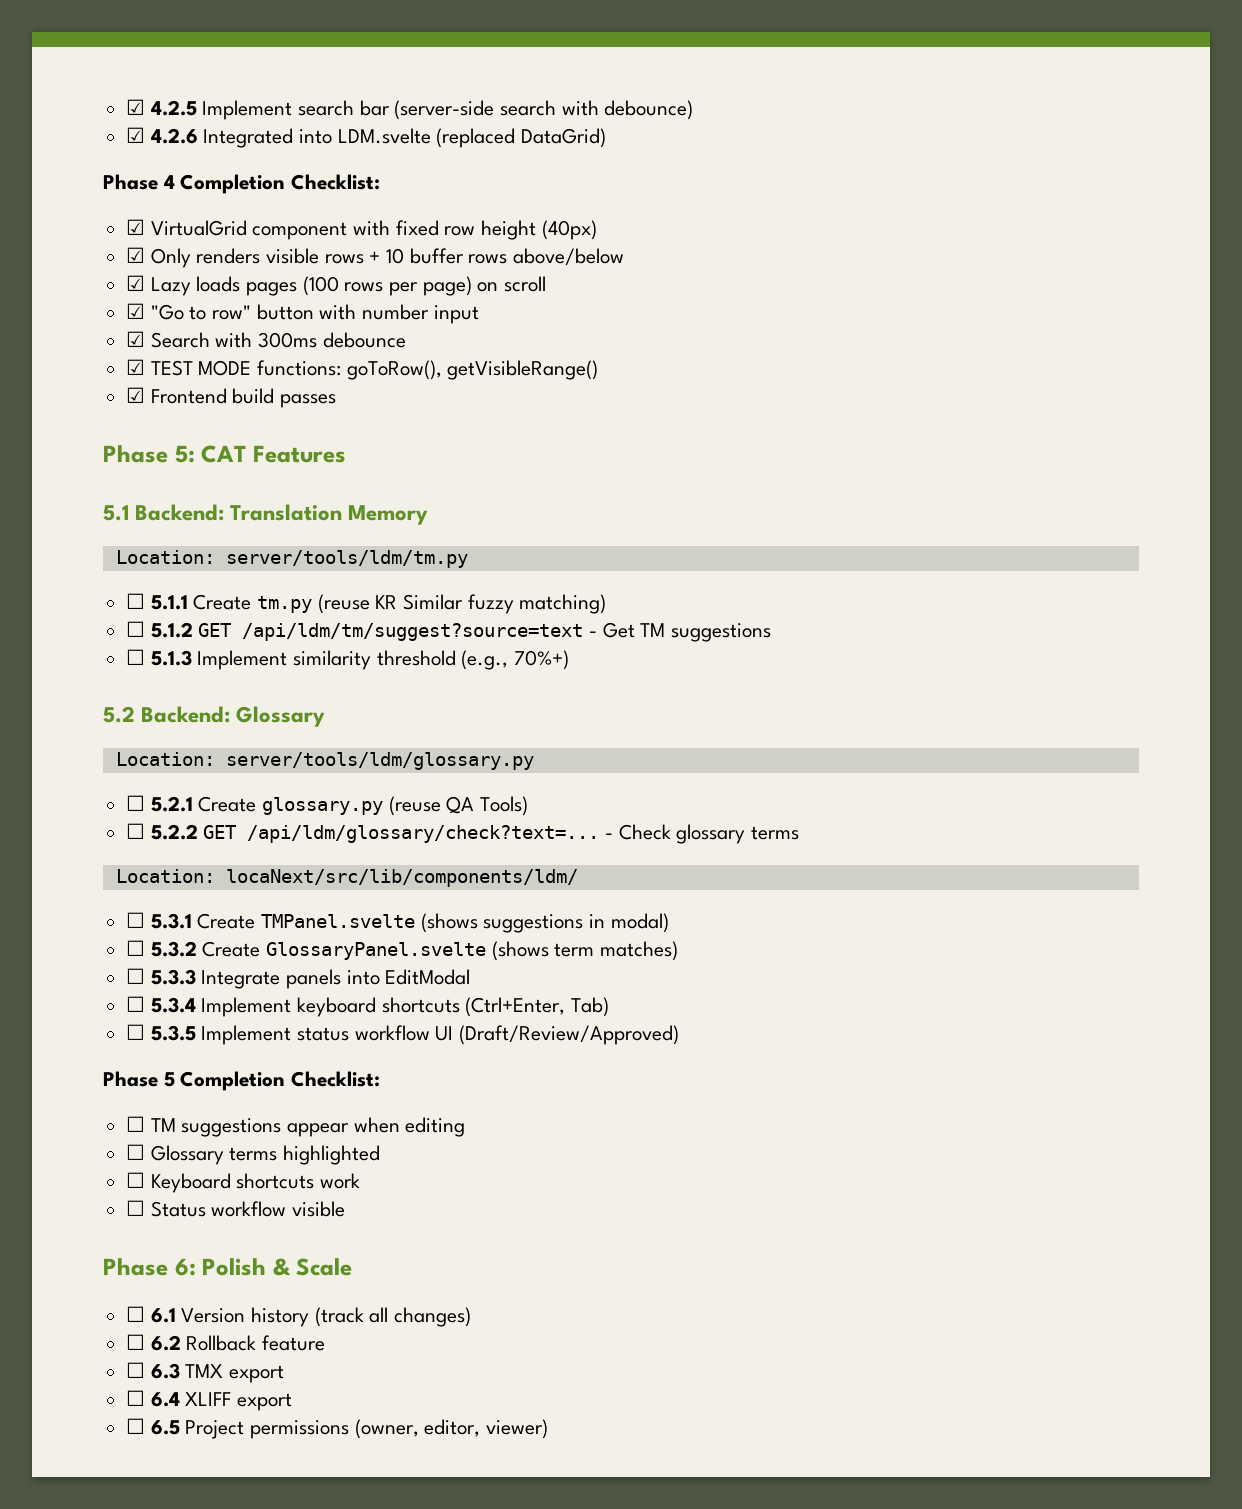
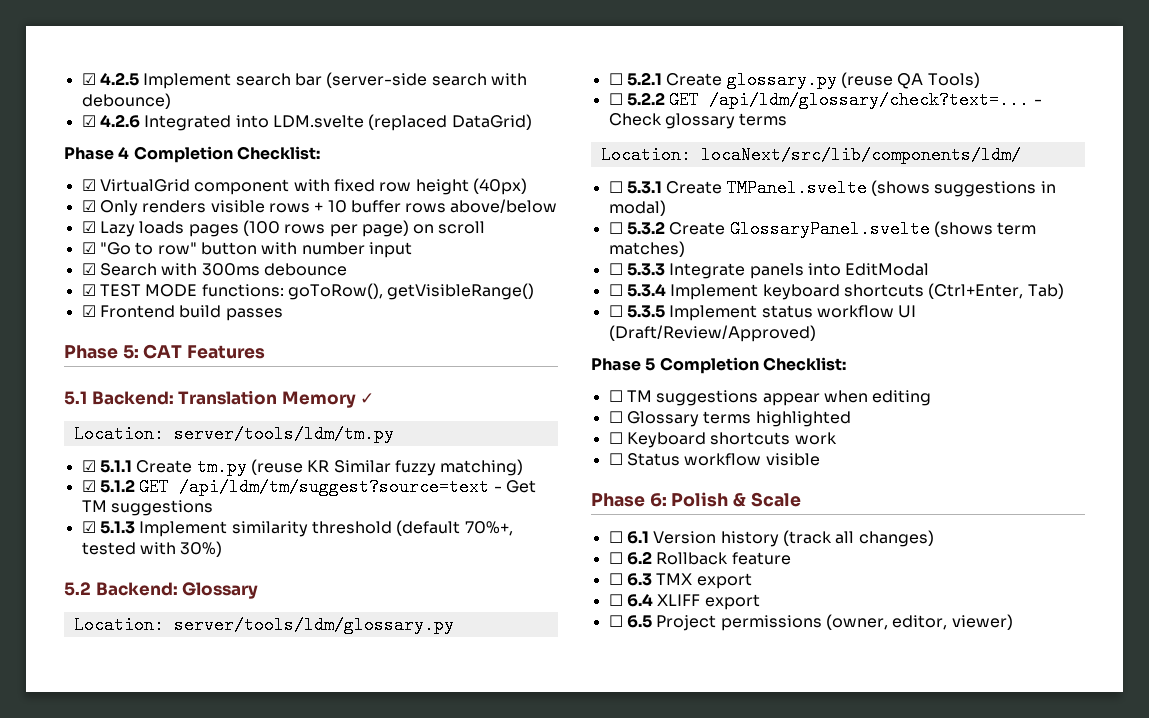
(429, 515) none -> [360,393,375,404] ✓
[126,593,146,609] ☐ -> [81,460,96,472] ☑
[126,621,146,637] ☐ -> [81,480,96,492] ☑
[126,649,146,665] ☐ -> [81,521,96,533] ☑
[461,650,570,670] (e.g., 70%+) -> [396,520,513,536] [81,541,223,557] (default 70%+, tested with 30%)

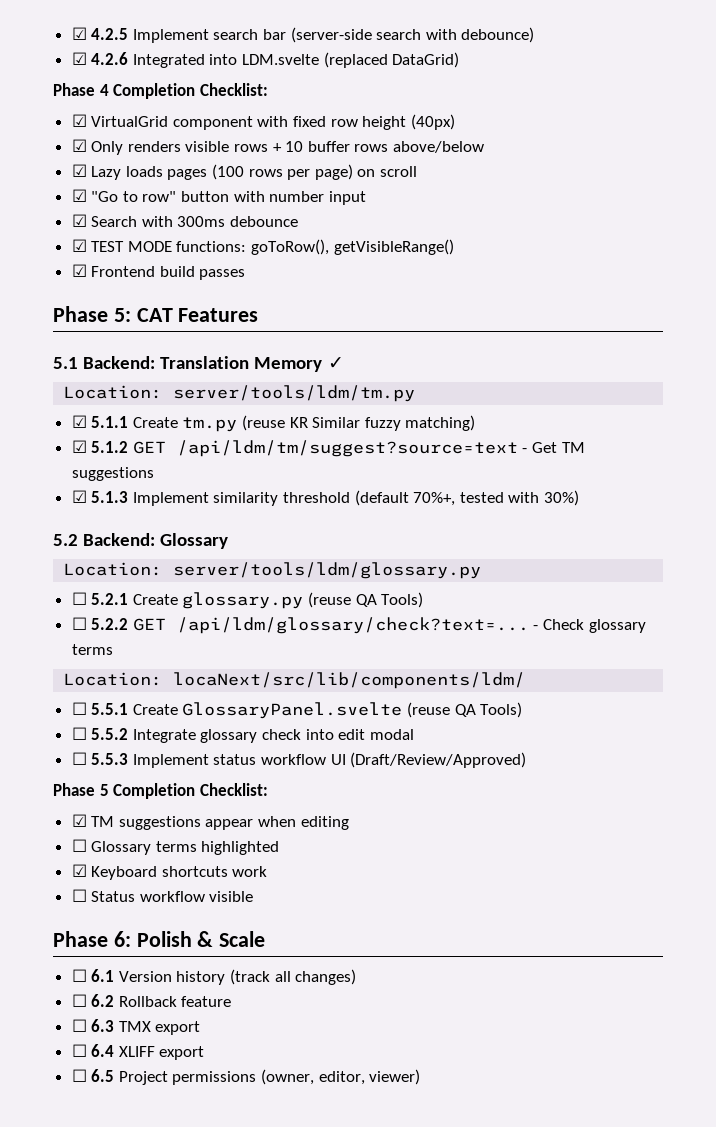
[626,179,1056,197] [608,200,666,216] [608,220,1037,238] [608,241,685,257] [608,263,930,279] [608,283,1064,300] [608,305,665,318] 5.3.1 Create TMPanel.svelte (shows suggestions in modal) // ☐ 5.3.2 Create GlossaryPanel.svelte (shows term matches) // ☐ 5.3.3 Integrate panels into EditModal // ☐ 5.3.4 Implement keyboard shortcuts (Ctrl+Enter, Tab) // ☐ 5.3.5 -> [91,702,523,719] [71,727,414,743] [71,752,129,765] 5.5.1 Create GlossaryPanel.svelte (reuse QA Tools) // ☐ 5.5.2 Integrate glossary check into edit modal // ☐ 5.5.3
[608,390,623,402] ☐ -> [71,814,87,827] ☑
[608,432,623,444] ☐ -> [71,864,87,877] ☑

